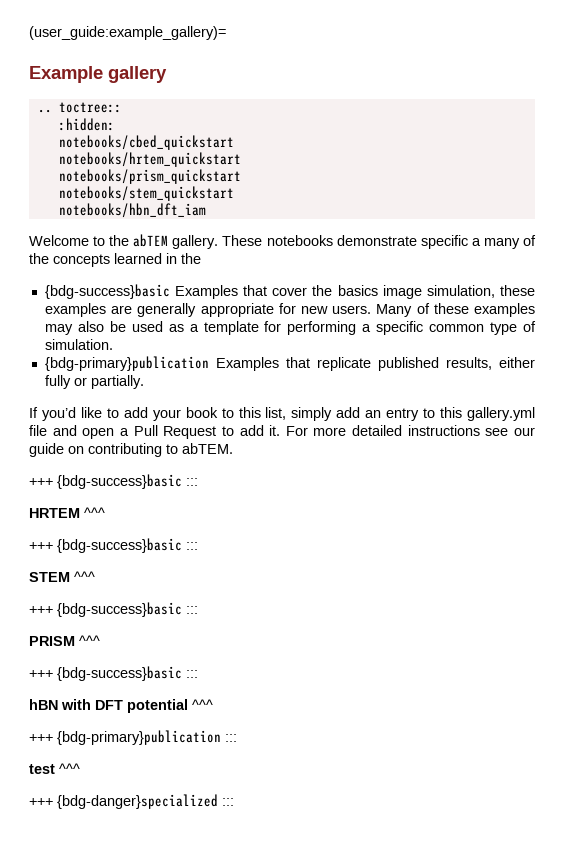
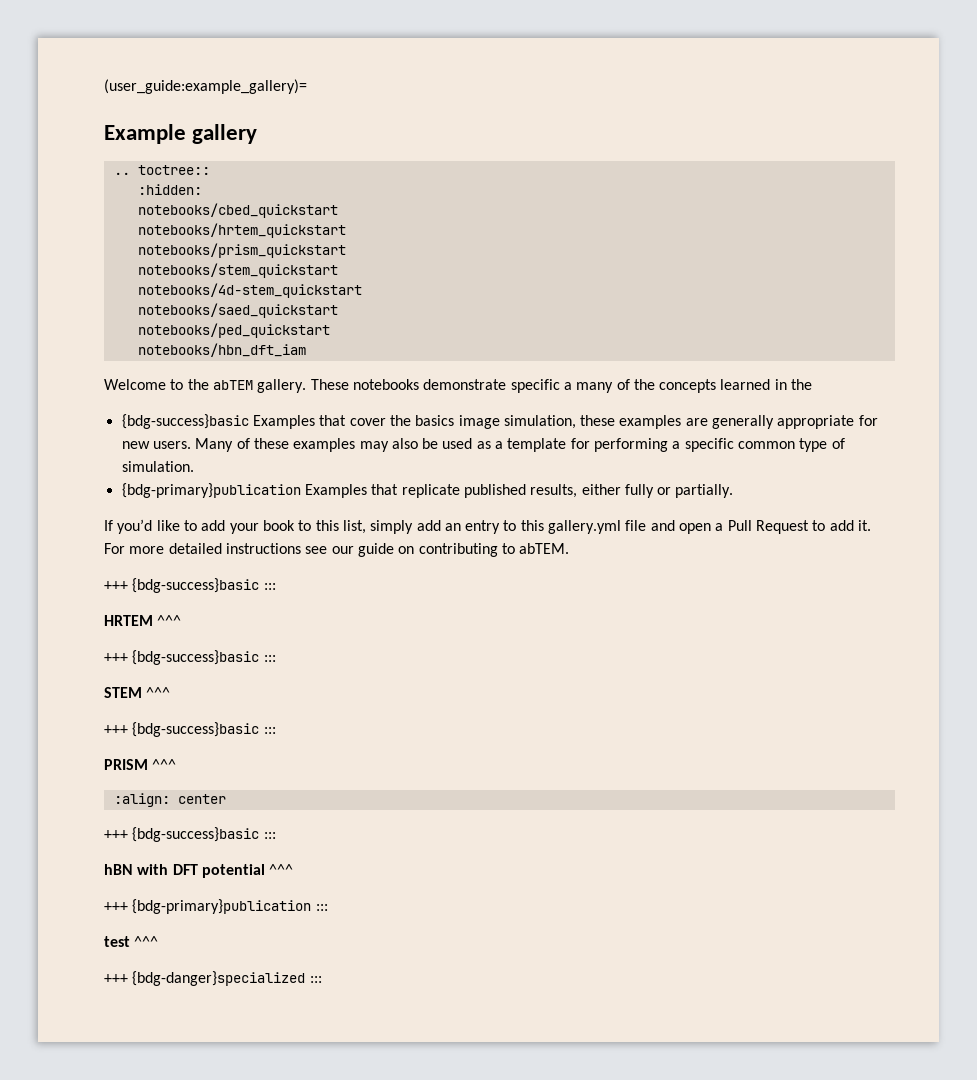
(234, 193) none -> [137,283,362,298] [137,303,338,318] [137,323,330,338] // notebooks/4d-stem_quickstart // notebooks/saed_quickstart // notebooks/ped_quickstart
(100, 640) none -> [113,793,226,807] // :align: center

